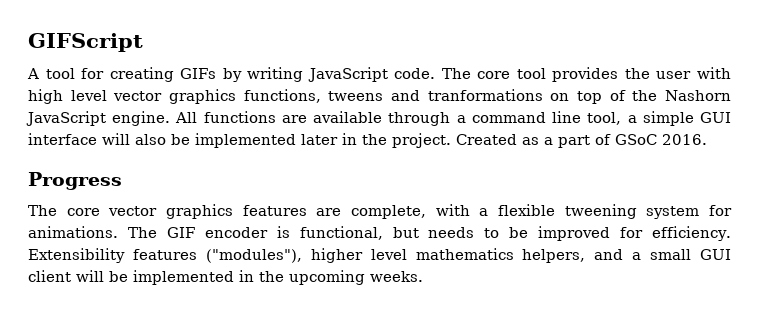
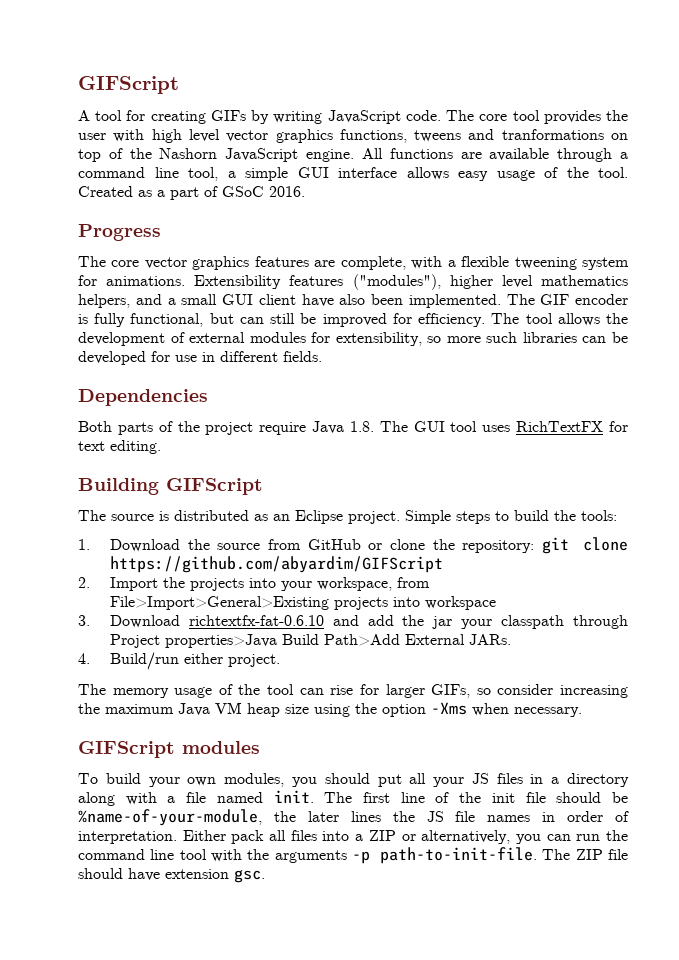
[102,133,451,148] will also be implemented later in the project. -> [406,167,628,181] allows easy usage of the tool.
[127,226,732,241] The GIF encoder is functional, but needs to be improved for efficiency. -> (186, 281) none
[76,270,423,285] will be implemented in the upcoming weeks. -> [301,294,628,308] [78,313,628,327] [78,332,628,346] [78,351,322,365] [78,389,208,406] [78,421,628,435] [78,440,161,454] [78,478,263,495] [78,510,617,524] [78,537,628,554] [109,556,443,573] [78,577,430,591] [109,596,496,610] [78,615,628,629] [109,634,511,648] [78,652,280,670] [78,684,629,698] [78,702,582,717] [78,741,260,758] [78,773,629,787] [78,790,629,806] [78,809,629,826] [78,830,628,844] [78,847,628,864] [78,868,265,883] have also been implemented. The GIF encoder is fully functional, but can still be improved for efficiency. The tool allows the development of external modules for extensibility, so more such libraries can be developed for use in different fields. // Dependencies // Both parts of the project require Java 1.8. The GUI tool uses RichTextFX for text editing. // Building GIFScript // The source is distributed as an Eclipse project. Simple steps to build the tools: // 1. Download the source from GitHub or clone the repository: git clone https://github.com/abyardim/GIFScript // 2. Import the projects into your workspace, from File>Import>General>Existing projects into workspace // 3. Download richtextfx-fat-0.6.10 and add the jar your classpath through Project properties>Java Build Path>Add External JARs. // 4. Build/run either project. // The memory usage of the tool can rise for larger GIFs, so consider increasing the maximum Java VM heap size using the option -Xms when necessary. // GIFScript modules // To build your own modules, you should put all your JS files in a directory along with a file named init. The first line of the init file should be %name-of-your-module, the later lines the JS file names in order of interpretation. Either pack all files into a ZIP or alternatively, you can run the command line tool with the arguments -p path-to-init-file. The ZIP file should have extension gsc.

